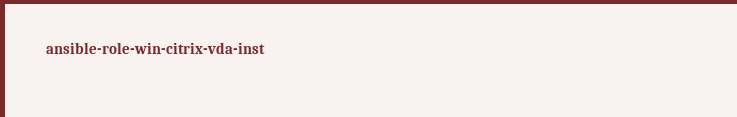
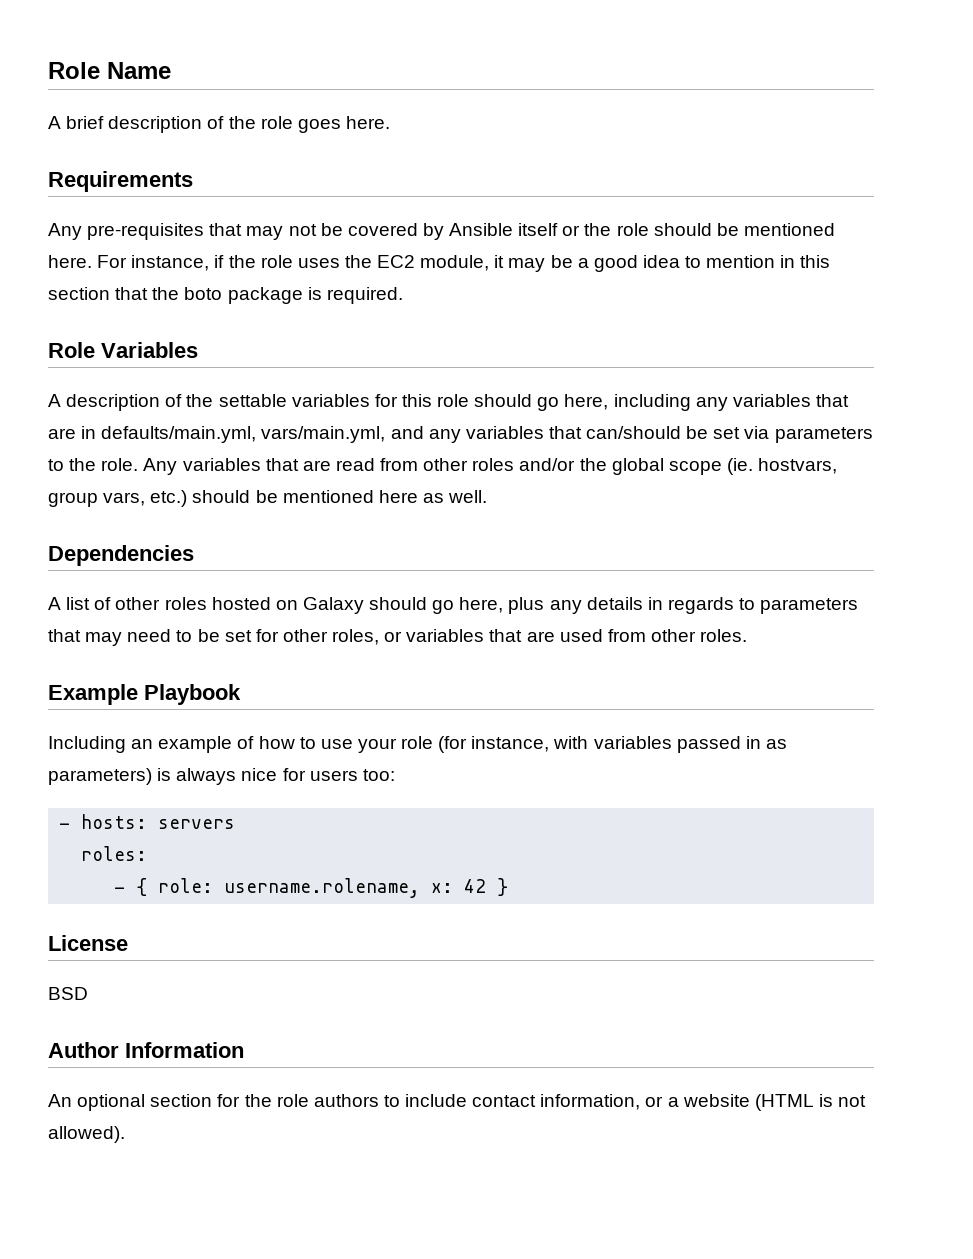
[46,42,265,54] ansible-role-win-citrix-vda-inst -> [48,62,171,79] [48,116,390,133] [48,171,193,192] [48,223,835,240] [48,255,831,272] [48,287,403,304] [48,342,198,358] [48,394,849,411] [48,426,873,443] [48,458,838,475] [48,490,488,507] [48,545,194,566] [48,597,859,614] [48,629,748,646] [48,684,241,705] [48,736,787,753] [48,768,395,785] [59,814,236,829] [81,846,148,861] [114,878,509,898] [48,935,128,951] [48,987,88,1000] [48,1042,244,1058] [48,1094,867,1111] [48,1126,125,1143] Role Name // A brief description of the role goes here. // Requirements // Any pre-requisites that may not be covered by Ansible itself or the role should be mentioned here. For instance, if the role uses the EC2 module, it may be a good idea to mention in this section that the boto package is required. // Role Variables // A description of the settable variables for this role should go here, including any variables that are in defaults/main.yml, vars/main.yml, and any variables that can/should be set via parameters to the role. Any variables that are read from other roles and/or the global scope (ie. hostvars, group vars, etc.) should be mentioned here as well. // Dependencies // A list of other roles hosted on Galaxy should go here, plus any details in regards to parameters that may need to be set for other roles, or variables that are used from other roles. // Example Playbook // Including an example of how to use your role (for instance, with variables passed in as parameters) is always nice for users too: // - hosts: servers // roles: // - { role: username.rolename, x: 42 } // License // BSD // Author Information // An optional section for the role authors to include contact information, or a website (HTML is not allowed).

